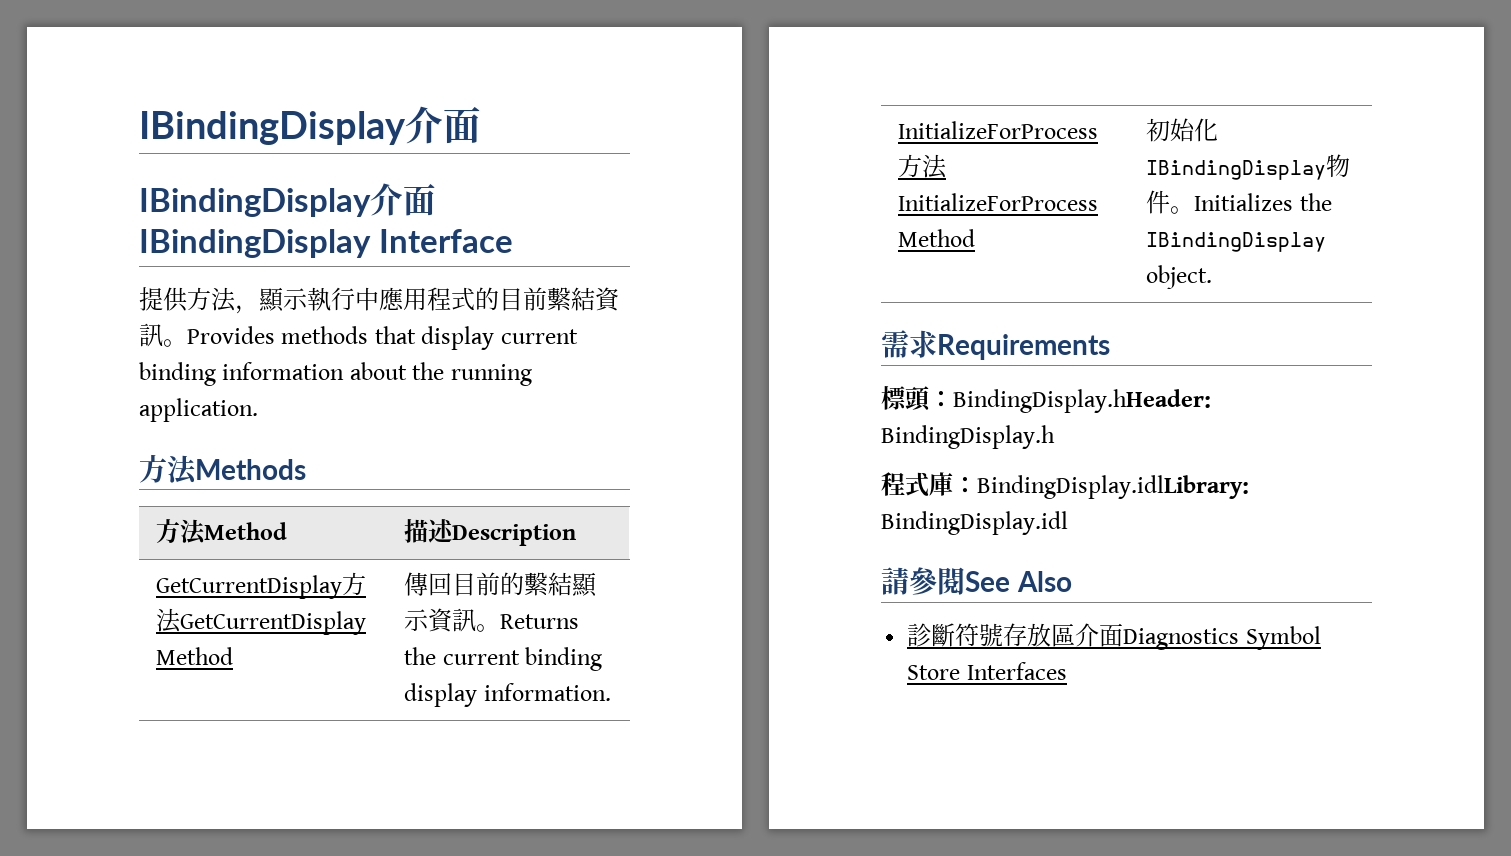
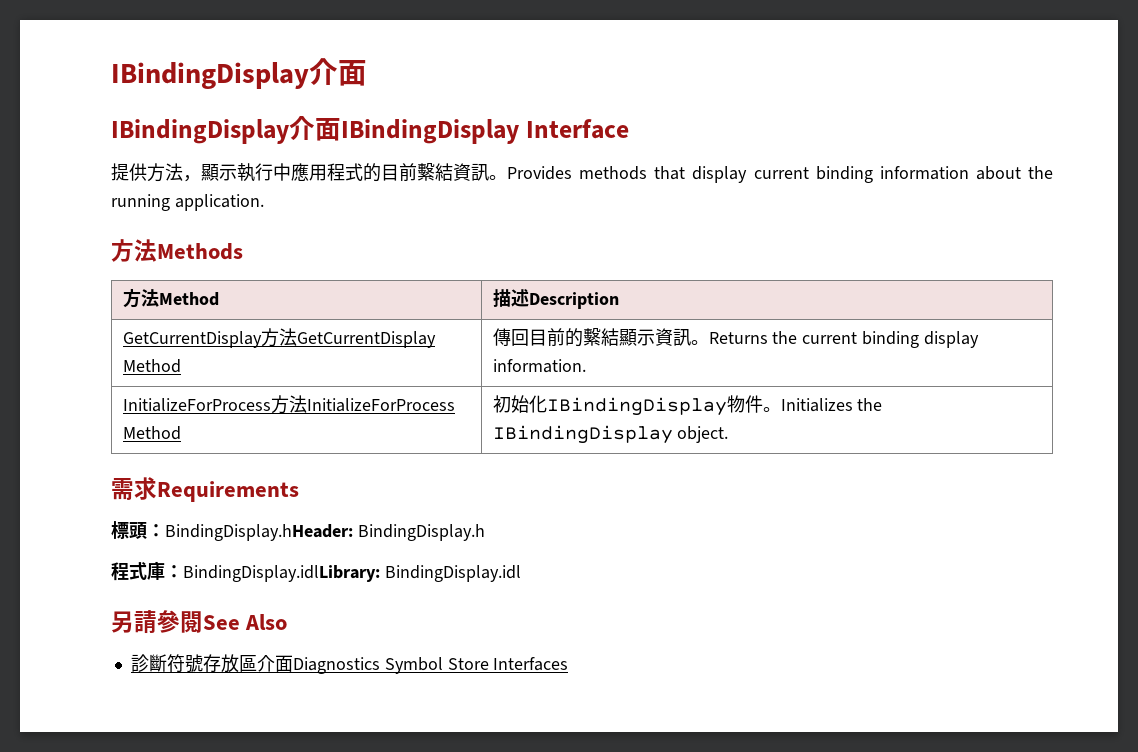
(1068, 523) none -> [111,611,134,633] 另

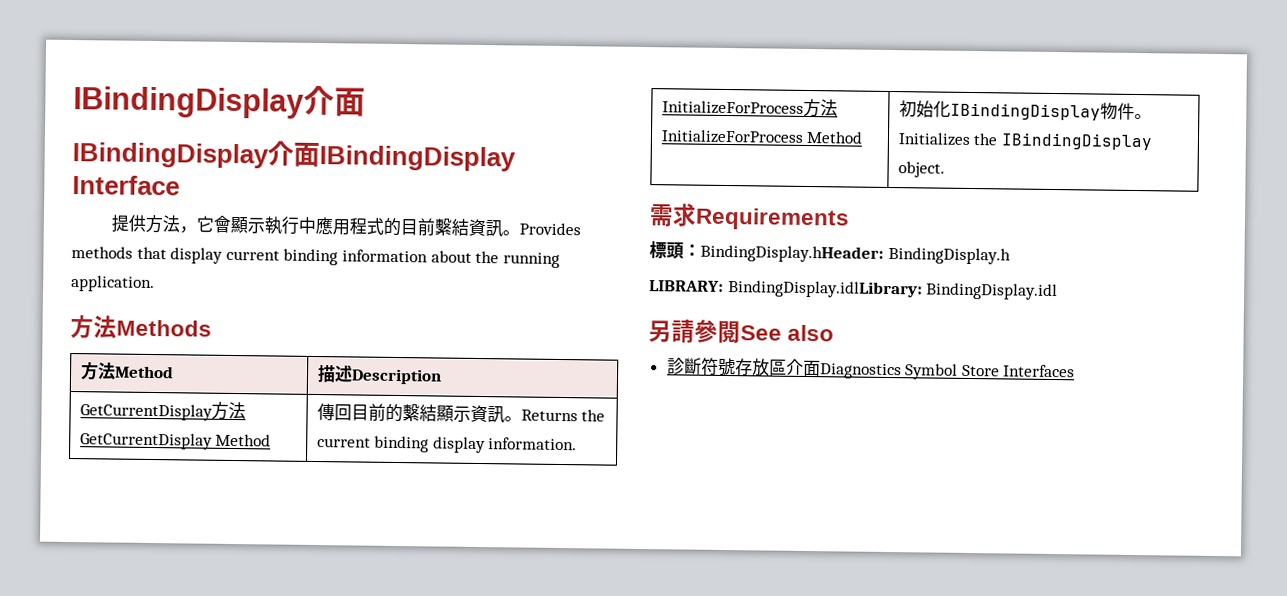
(201, 178) none -> [195,215,231,233] 它會
[111,561,183,581] 程式庫： -> [649,280,724,292] LIBRARY:
[245,614,288,630] Also -> [787,324,835,342] also

